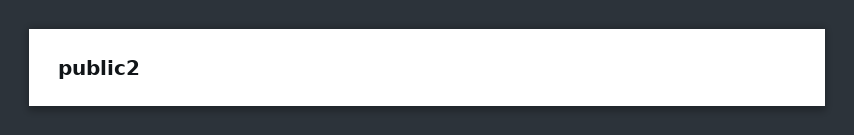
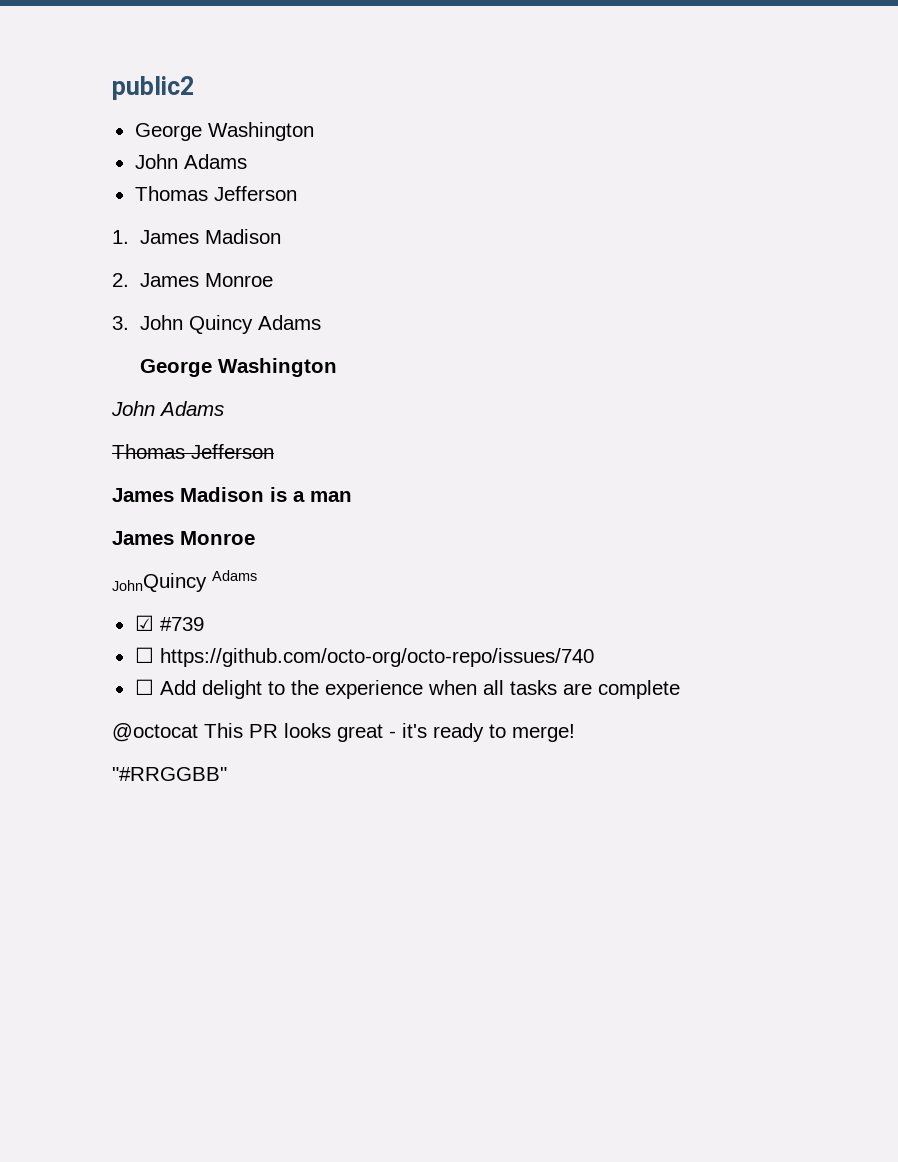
(140, 69) none -> [134,122,314,141] [134,154,247,169] [134,186,297,201] [112,229,281,244] [112,273,273,287] [112,315,321,334] [139,358,337,377] [111,401,224,416] [112,444,274,459] [112,487,352,502] [112,531,255,545] [112,570,257,592] [134,615,204,631] [134,647,594,667] [134,679,680,699] [112,723,575,742] [112,767,227,781] // George Washington // John Adams // Thomas Jefferson // 1. James Madison // 2. James Monroe // 3. John Quincy Adams // George Washington // John Adams // Thomas Jefferson // James Madison is a man // James Monroe // JohnQuincy Adams // ☑ #739 // ☐ https://github.com/octo-org/octo-repo/issues/740 // ☐ Add delight to the experience when all tasks are complete // @octocat This PR looks great - it's ready to merge! // "#RRGGBB"

